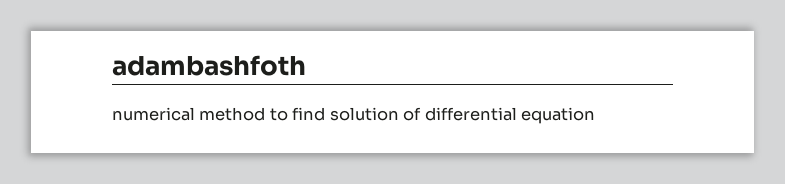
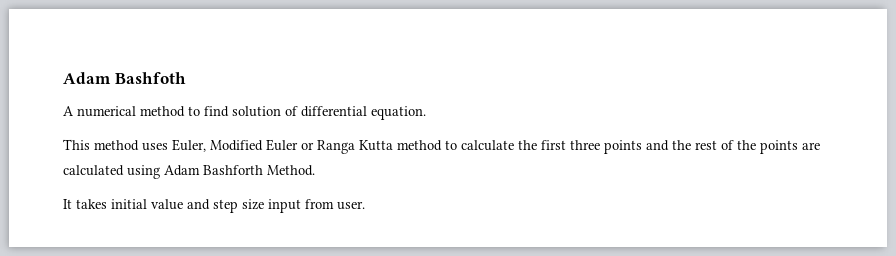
[112,55,306,76] adambashfoth // -> [63,72,186,84] [63,106,74,116] Adam Bashfoth // A
[521,107,596,124] equation -> [371,106,426,120] [63,139,820,154] [63,165,315,179] [63,199,365,213] equation. // This method uses Euler, Modified Euler or Ranga Kutta method to calculate the first three points and the rest of the points are calculated using Adam Bashforth Method. // It takes initial value and step size input from user.

